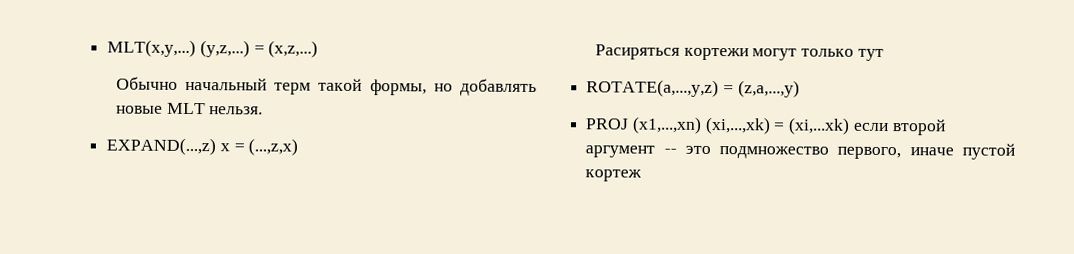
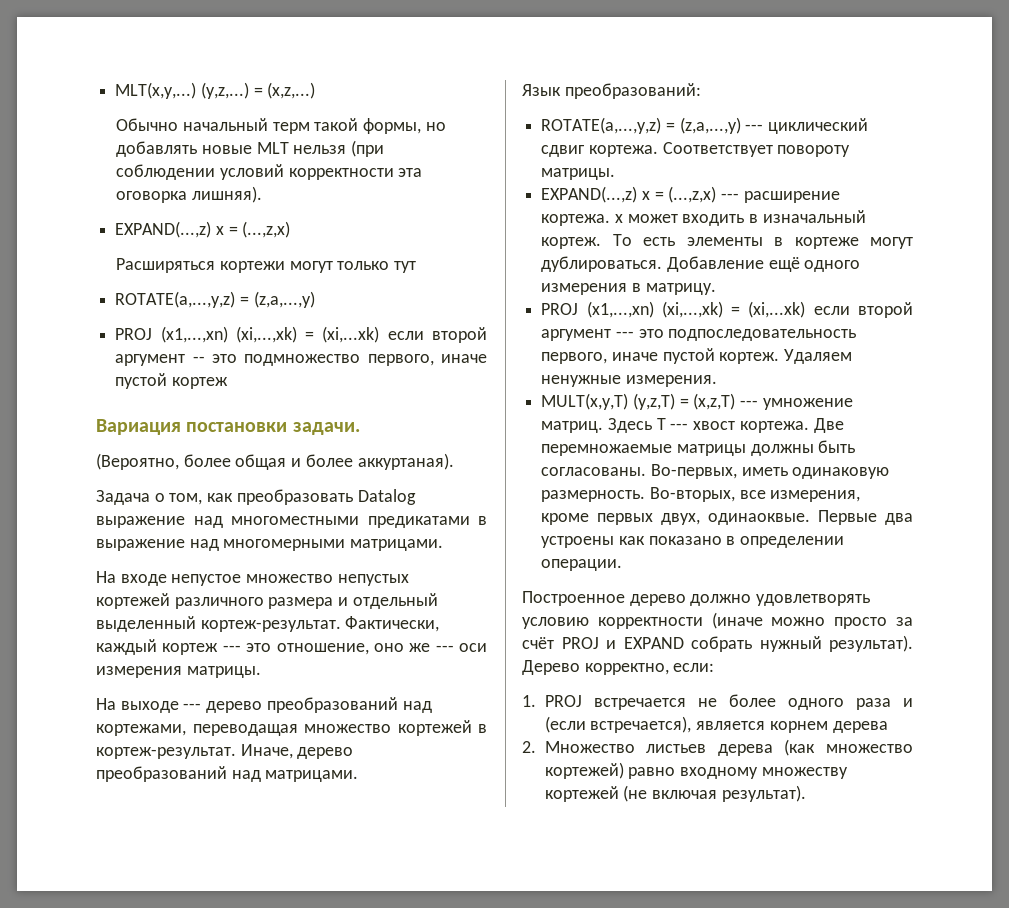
[209,106,264,115] нельзя. -> [293,140,385,157] [116,164,423,180] [116,186,263,203] нельзя (при соблюдении условий корректности эта оговорка лишняя).
[594,44,680,60] Расиряться -> [116,258,216,273] Расширяться
(643, 175) none -> [96,419,360,435] [96,453,454,470] [96,489,416,505] [96,516,487,528] [96,539,444,551] [96,571,409,586] [96,593,438,609] [96,616,440,632] [96,639,487,655] [96,666,261,678] [96,697,432,713] [96,720,487,736] [96,744,354,759] [96,766,359,782] [522,83,701,99] [541,117,869,134] [541,142,851,157] [541,168,616,180] [541,186,840,203] [541,210,866,226] [541,234,913,249] [541,256,861,272] [541,283,716,295] [541,301,913,318] [541,329,857,341] [541,348,853,364] [541,375,717,387] [541,393,853,410] [541,418,844,433] [541,440,856,456] [541,464,890,479] [541,487,861,502] [541,510,913,525] [541,536,845,548] [541,559,623,571] [522,591,871,606] [522,612,913,629] [522,635,913,652] [522,660,715,675] [522,694,913,710] [544,716,888,733] [522,739,913,756] [544,762,848,779] [544,785,806,802] // Вариация постановки задачи. // (Вероятно, более общая и более аккуртаная). // Задача о том, как преобразовать Datalog выражение над многоместными предикатами в выражение над многомерными матрицами. // На входе непустое множество непустых кортежей различного размера и отдельный выделенный кортеж-результат. Фактически, каждый кортеж --- это отношение, оно же --- оси измерения матрицы. // На выходе --- дерево преобразований над кортежами, переводащая множество кортежей в кортеж-результат. Иначе, дерево преобразований над матрицами. // Язык преобразований: // ROTATE(a,...,y,z) = (z,a,...,y) --- циклический сдвиг кортежа. Соответствует повороту матрицы. // EXPAND(...,z) x = (...,z,x) --- расширение кортежа. x может входить в изначальный кортеж. То есть элементы в кортеже могут дублироваться. Добавление ещё одного измерения в матрицу. // PROJ (x1,...,xn) (xi,...,xk) = (xi,...xk) если второй аргумент --- это подпоследовательность первого, иначе пустой кортеж. Удаляем ненужные измерения. // MULT(x,y,T) (y,z,T) = (x,z,T) --- умножение матриц. Здесь T --- хвост кортежа. Две перемножаемые матрицы должны быть согласованы. Во-первых, иметь одинаковую размерность. Во-вторых, все измерения, кроме первых двух, одинаоквые. Первые два устроены как показано в определении операции. // Построенное дерево должно удовлетворять условию корректности (иначе можно просто за счёт PROJ и EXPAND собрать нужный результат). Дерево корректно, если: // 1. PROJ встречается не более одного раза и (если встречается), является корнем дерева // 2. Множество листьев дерева (как множество кортежей) равно входному множеству кортежей (не включая результат).

